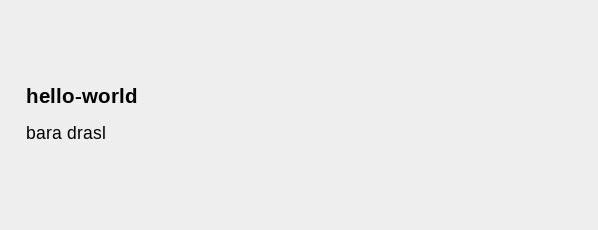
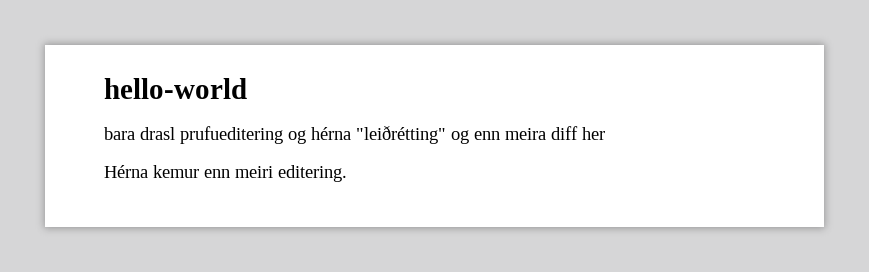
(106, 132) none -> [180,125,605,144] [104,165,347,182] prufueditering og hérna "leiðrétting" og enn meira diff her // Hérna kemur enn meiri editering.

